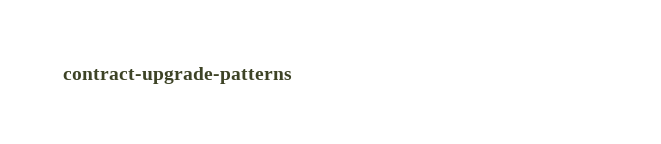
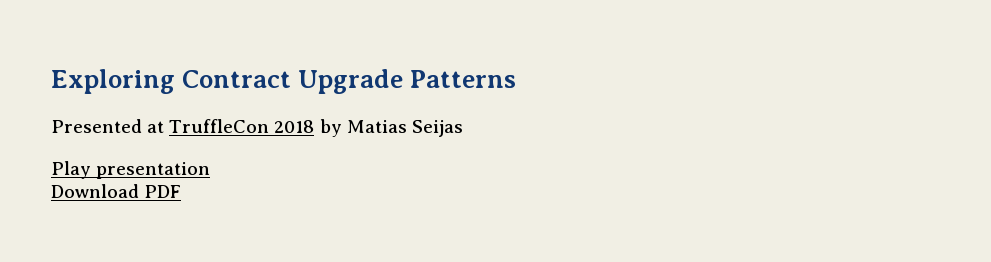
[63,67,292,84] contract-upgrade-patterns -> [51,69,517,94] [51,119,463,137] [51,161,211,179] [51,184,182,198] Exploring Contract Upgrade Patterns // Presented at TruffleCon 2018 by Matias Seijas // Play presentation // Download PDF

